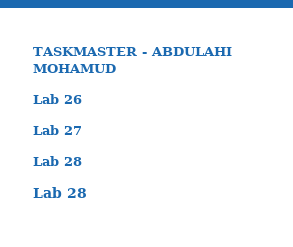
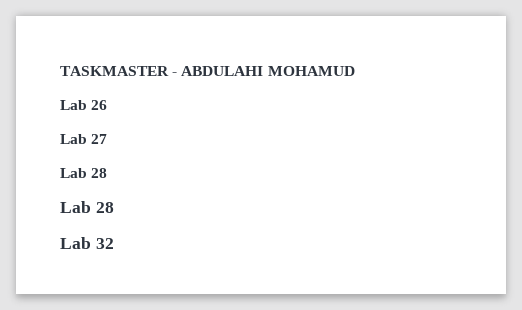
(87, 193) none -> [60,237,114,249] // Lab 32

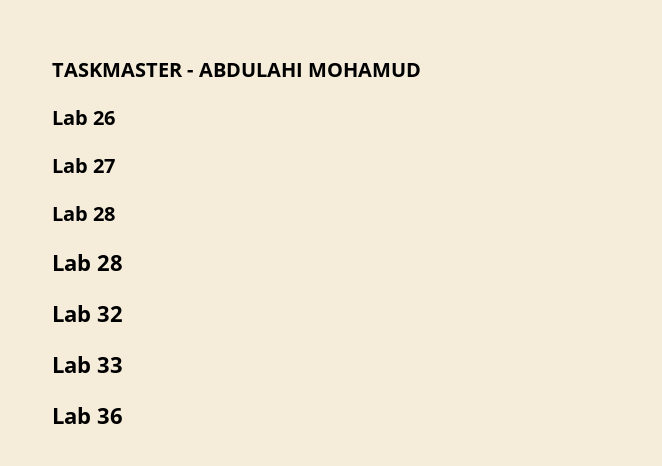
(114, 243) none -> [52,356,123,373] [52,407,123,424] // Lab 33 // Lab 36

